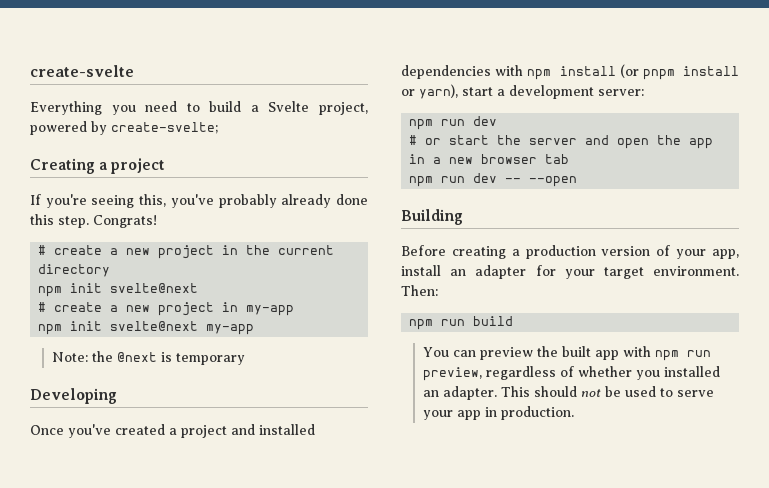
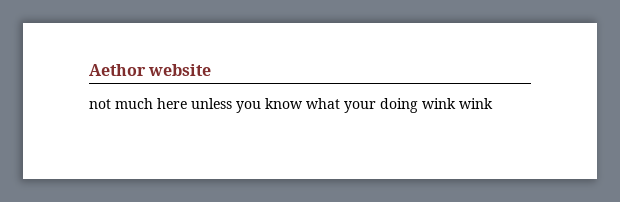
[30,65,134,77] [30,101,368,115] [30,121,218,135] [30,158,166,174] [30,194,369,208] [30,214,157,228] [38,245,335,259] [38,264,111,277] [38,283,199,297] [38,302,295,316] [38,321,255,335] [52,351,246,365] [30,388,117,404] [30,424,315,438] [401,64,739,80] [401,84,644,99] [409,116,498,130] [409,135,714,149] [409,154,570,164] [409,173,578,187] [401,209,463,225] [401,245,739,259] [401,265,739,279] [401,285,438,296] [409,316,514,330] [423,346,712,361] [423,366,721,381] [423,386,715,400] [423,406,575,420] create-svelte // Everything you need to build a Svelte project, powered by create-svelte; // Creating a project // If you're seeing this, you've probably already done this step. Congrats! // # create a new project in the current directory // npm init svelte@next // # create a new project in my-app // npm init svelte@next my-app // Note: the @next is temporary // Developing // Once you've created a project and installed dependencies with npm install (or pnpm install or yarn), start a development server: // npm run dev // # or start the server and open the app in a new browser tab // npm run dev -- --open // Building // Before creating a production version of your app, install an adapter for your target environment. Then: // npm run build // You can preview the built app with npm run preview, regardless of whether you installed an adapter. This should not be used to serve your app in production. -> [89,64,212,76] [89,98,493,113] Aethor website // not much here unless you know what your doing wink wink

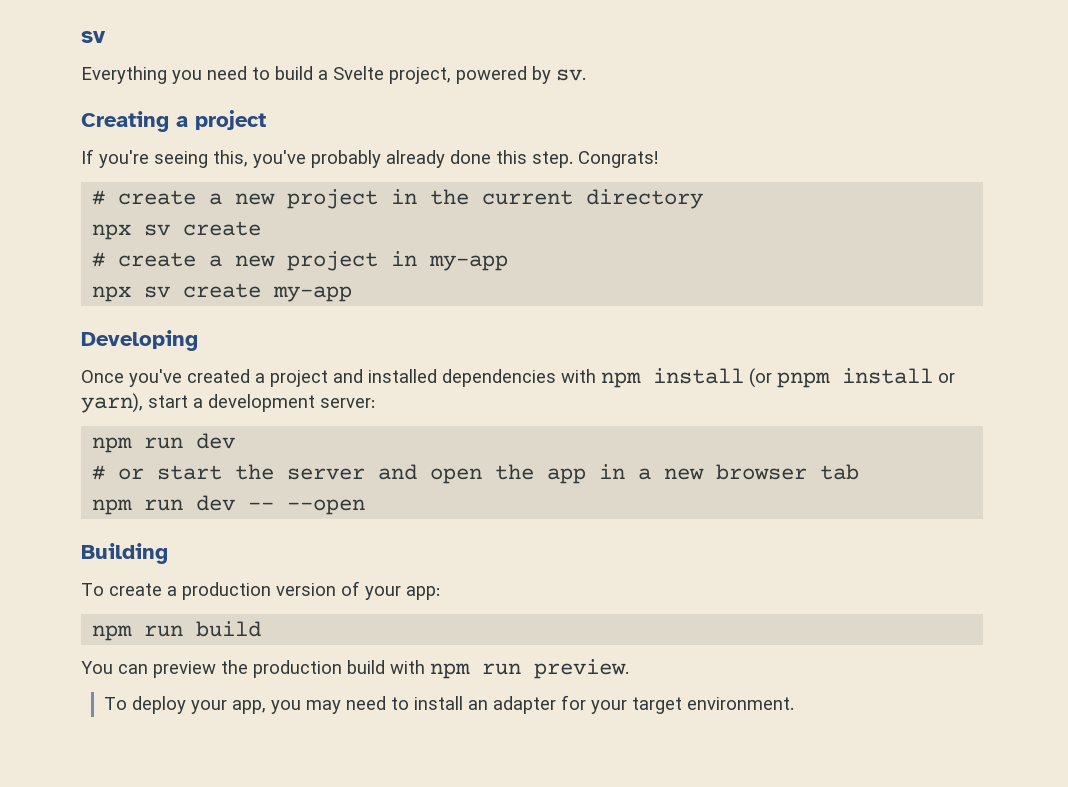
[89,64,212,76] [89,98,493,113] Aethor website // not much here unless you know what your doing wink wink -> [81,31,106,43] [81,66,586,84] [81,110,266,132] [81,149,658,168] [92,189,704,209] [92,221,262,240] [92,251,509,271] [92,283,353,302] [81,330,198,351] [81,368,955,388] [81,393,375,413] [92,433,236,453] [92,464,860,484] [92,495,366,515] [81,543,168,564] [81,581,440,600] [92,621,262,641] [81,659,629,679] [103,695,794,714] sv // Everything you need to build a Svelte project, powered by sv. // Creating a project // If you're seeing this, you've probably already done this step. Congrats! // # create a new project in the current directory // npx sv create // # create a new project in my-app // npx sv create my-app // Developing // Once you've created a project and installed dependencies with npm install (or pnpm install or yarn), start a development server: // npm run dev // # or start the server and open the app in a new browser tab // npm run dev -- --open // Building // To create a production version of your app: // npm run build // You can preview the production build with npm run preview. // To deploy your app, you may need to install an adapter for your target environment.

